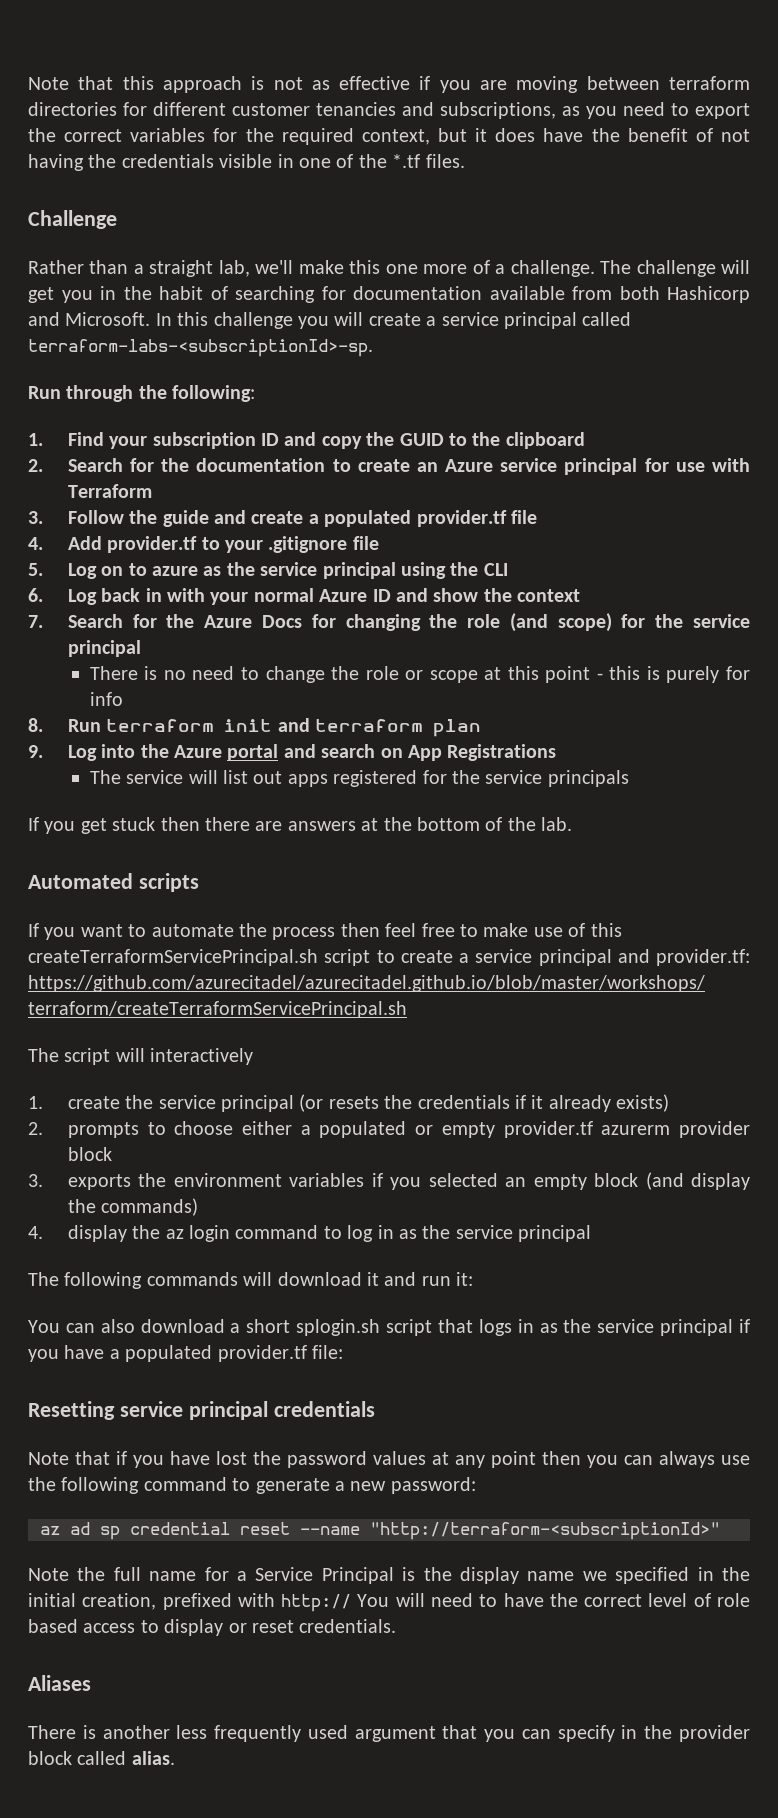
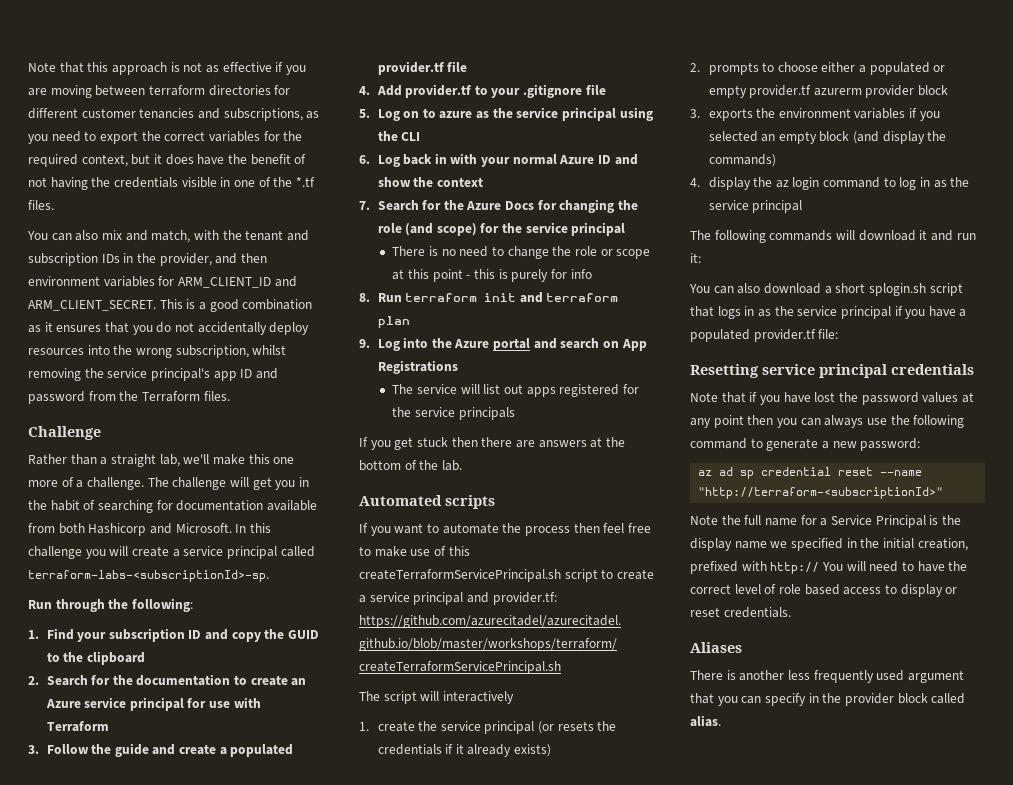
(465, 161) none -> [27,230,309,243] [28,253,267,266] [28,276,297,288] [28,299,313,312] [28,322,310,335] [28,345,287,358] [28,368,278,381] [28,391,230,404] // You can also mix and match, with the tenant and subscription IDs in the provider, and then environment variables for ARM_CLIENT_ID and ARM_CLIENT_SECRET. This is a good combination as it ensures that you do not accidentally deploy resources into the wrong subscription, whilst removing the service principal's app ID and password from the Terraform files.

